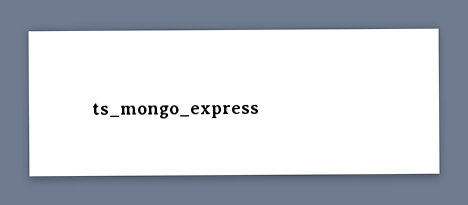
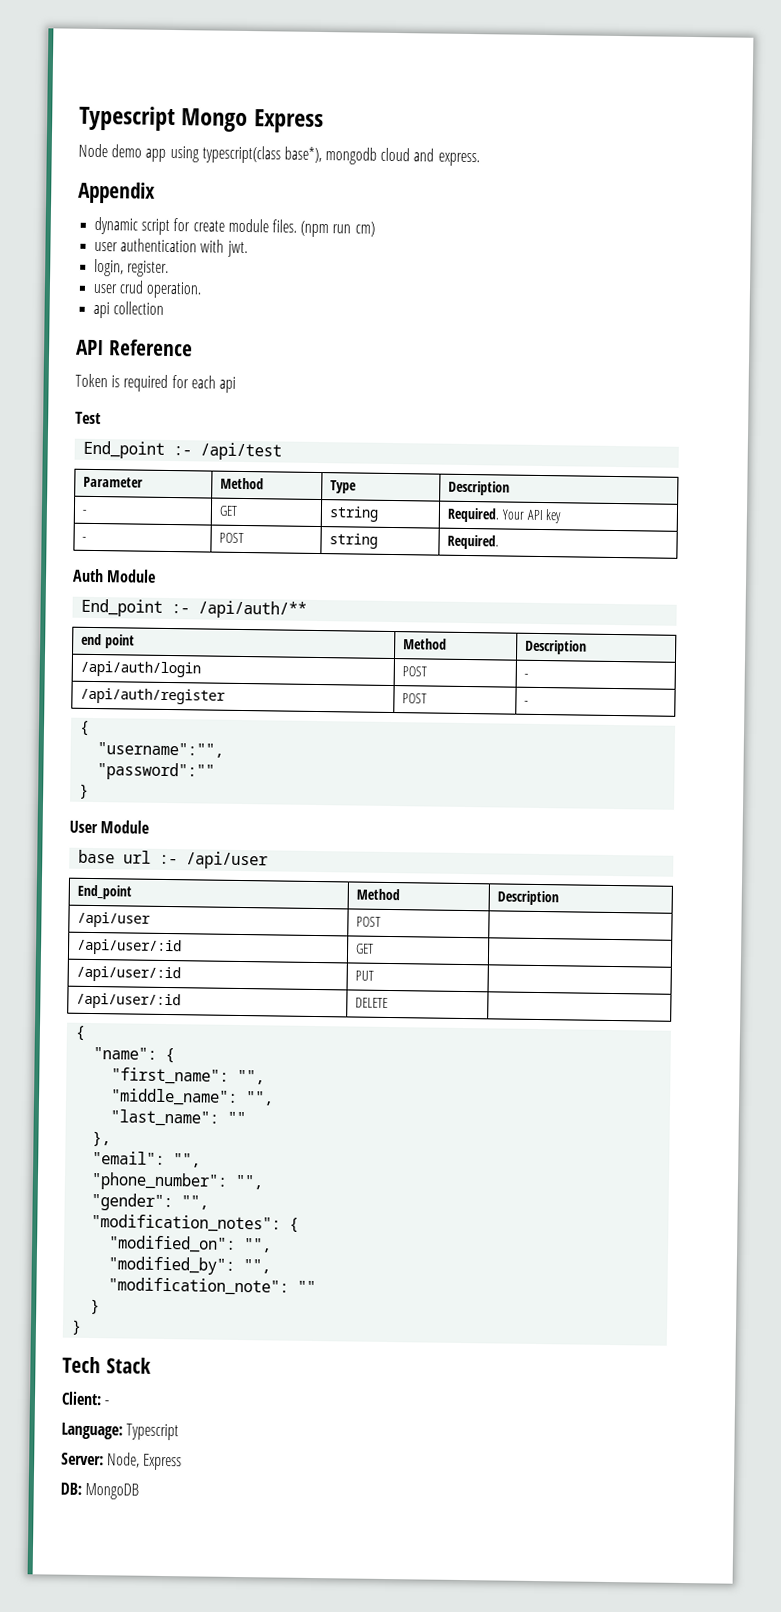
[91,101,260,119] ts_mongo_express -> [79,105,324,134] [78,143,480,167] [78,181,155,204] [94,216,375,238] [94,238,248,258] [94,258,170,277] [93,280,203,299] [93,301,165,319] [76,339,193,357] [75,373,236,393] [75,411,101,425] [83,440,283,461] [83,476,144,488] [220,477,265,490] [330,480,358,494] [448,480,511,496] [82,509,88,514] [219,505,239,516] [329,506,380,522] [447,507,563,524] [82,536,88,541] [219,532,245,544] [329,533,379,549] [447,534,500,550] [72,568,157,583] [81,598,308,619] [81,633,135,649] [403,638,448,650] [525,639,588,655] [80,660,202,678] [402,666,428,677] [524,673,530,678] [80,687,227,705] [402,693,428,704] [524,700,530,705] [79,720,91,736] [97,742,225,758] [97,762,216,781] [79,783,90,799] [69,820,150,834] [78,849,269,870] [77,884,133,900] [356,888,401,901] [497,890,560,906] [77,911,152,928] [356,916,382,927] [76,938,183,956] [356,943,375,954] [76,965,182,983] [355,970,375,981] [76,992,182,1010] [355,997,389,1008] [75,1025,87,1041] [93,1047,176,1064] [111,1067,266,1085] [110,1088,275,1106] [110,1109,247,1127] [92,1131,112,1147] [92,1151,202,1168] [91,1172,265,1191] [91,1193,210,1212] [91,1214,300,1233] [108,1235,273,1253] [108,1256,272,1275] [108,1277,317,1296] [90,1299,101,1315] [71,1319,83,1335] [62,1356,151,1374] [61,1391,110,1406] [61,1422,180,1441] [61,1452,183,1471] [60,1482,140,1500] Typescript Mongo Express // Node demo app using typescript(class base*), mongodb cloud and express. // Appendix // dynamic script for create module files. (npm run cm) // user authentication with jwt. // login, register. // user crud operation. // api collection // API Reference // Token is required for each api // Test // End_point :- /api/test // Parameter | Method | Type | Description // - | GET | string | Required. Your API key // - | POST | string | Required. // Auth Module // End_point :- /api/auth/** // end point | Method | Description // /api/auth/login | POST | - // /api/auth/register | POST | - // { // "username":"", // "password":"" // } // User Module // base url :- /api/user // End_point | Method | Description // /api/user | POST | // /api/user/:id | GET | // /api/user/:id | PUT | // /api/user/:id | DELETE | // { // "name": { // "first_name": "", // "middle_name": "", // "last_name": "" // }, // "email": "", // "phone_number": "", // "gender": "", // "modification_notes": { // "modified_on": "", // "modified_by": "", // "modification_note": "" // } // } // Tech Stack // Client: - // Language: Typescript // Server: Node, Express // DB: MongoDB

